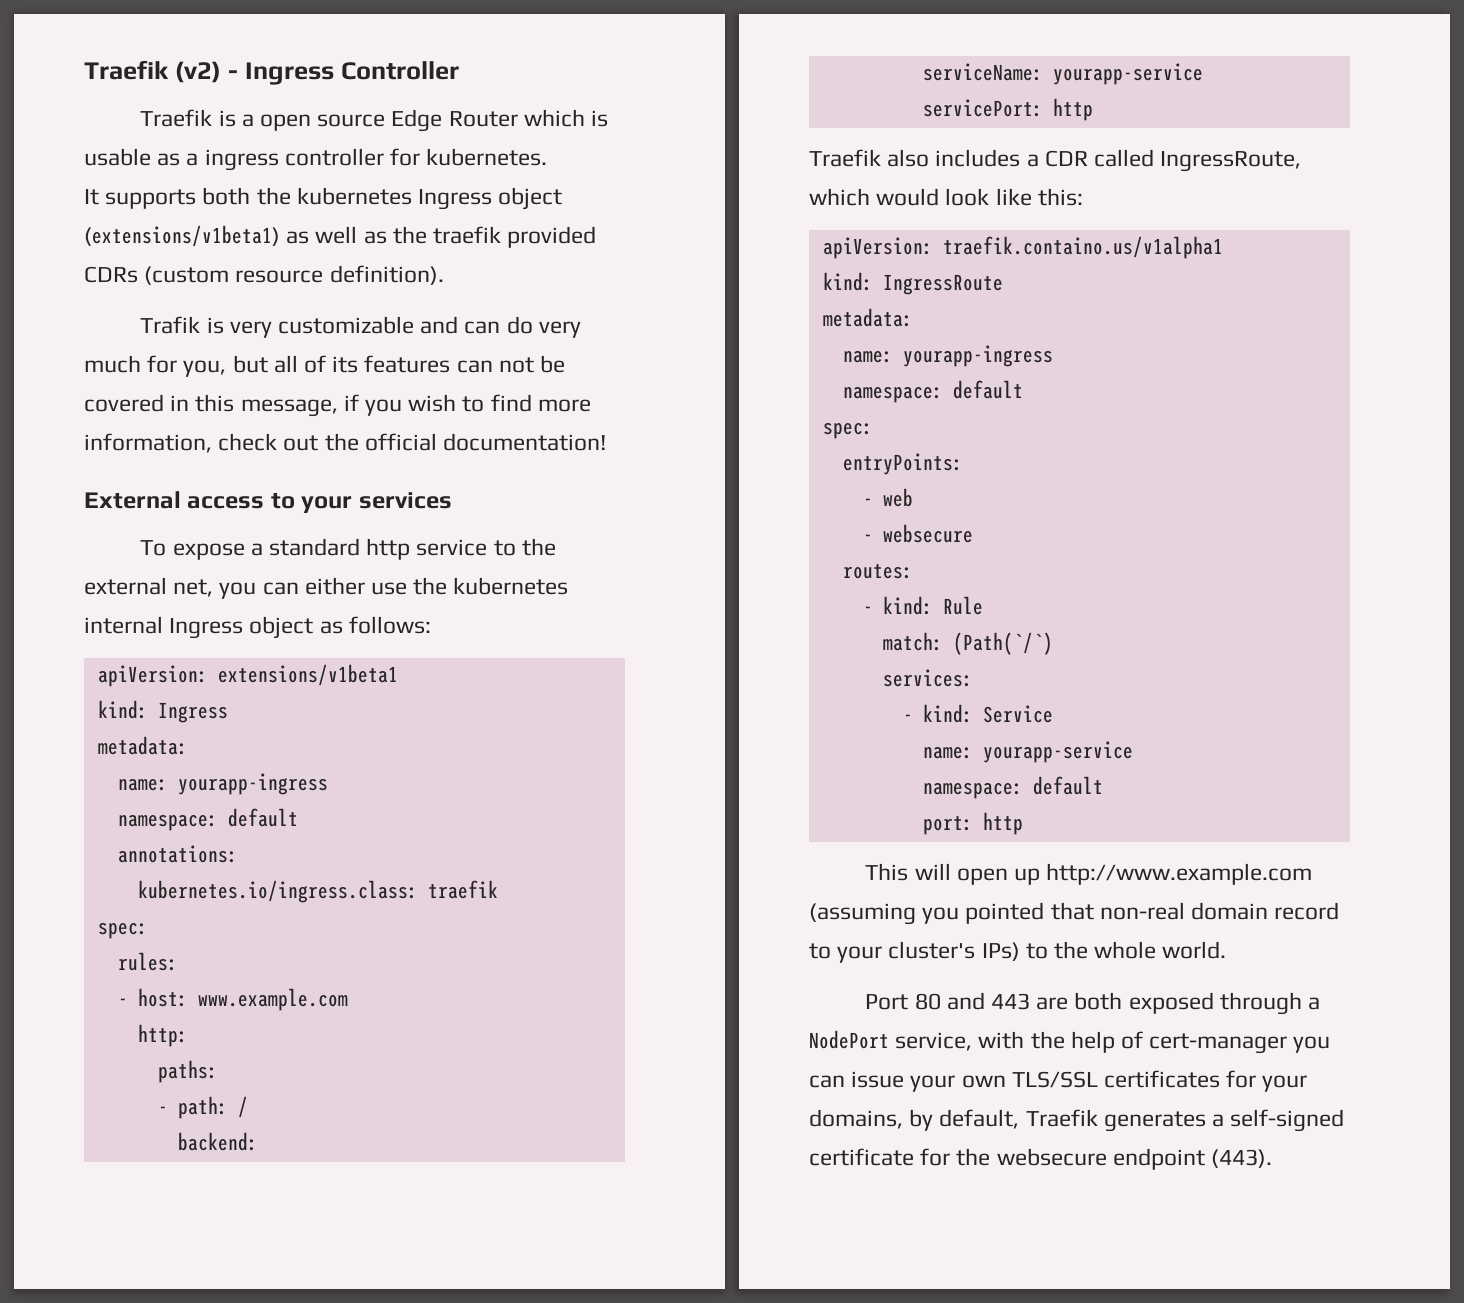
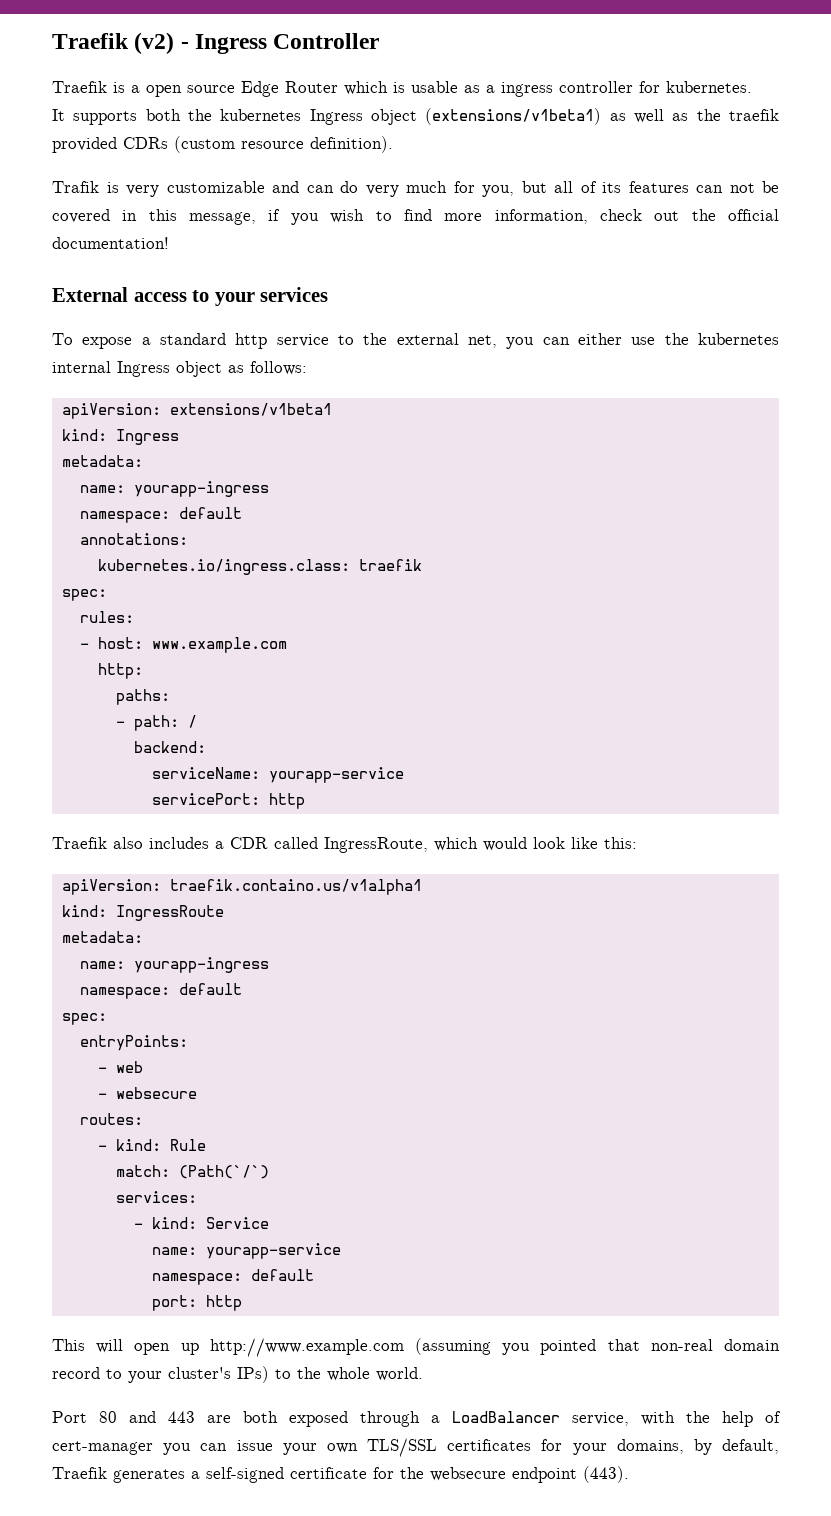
[809,1030,889,1049] NodePort -> [452,1411,560,1423] LoadBalancer

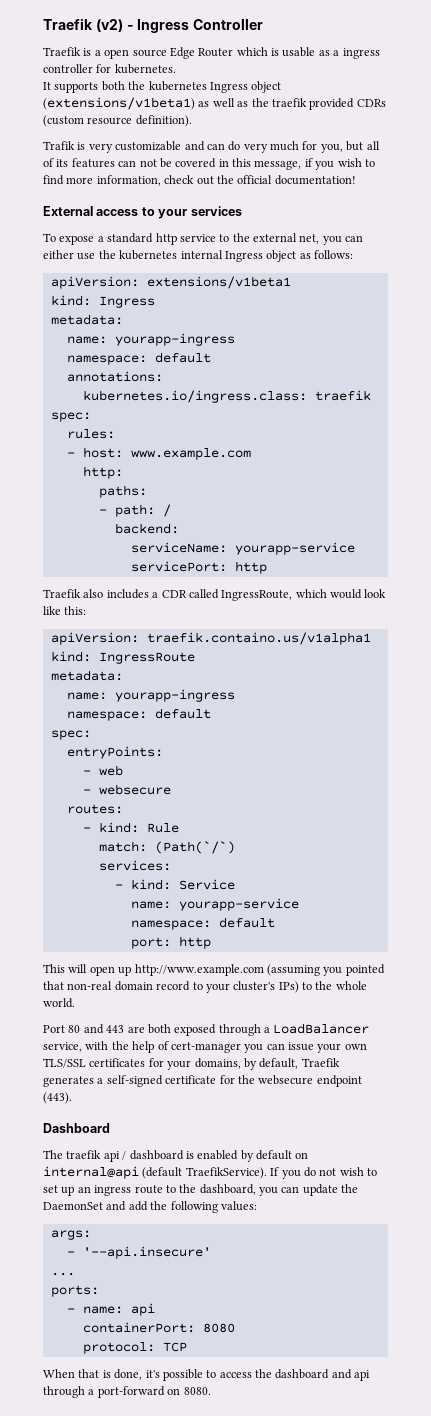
(629, 1474) none -> [43,1123,110,1133] [43,1150,309,1162] [43,1166,377,1179] [43,1184,359,1196] [43,1201,257,1213] [50,1230,91,1240] [66,1246,211,1259] [50,1272,75,1276] [50,1285,99,1297] [66,1303,155,1316] [82,1322,235,1333] [82,1342,187,1354] [43,1369,371,1381] [43,1386,211,1398] // Dashboard // The traefik api / dashboard is enabled by default on internal@api (default TraefikService). If you do not wish to set up an ingress route to the dashboard, you can update the DaemonSet and add the following values: // args: // - '--api.insecure' // ... // ports: // - name: api // containerPort: 8080 // protocol: TCP // When that is done, it's possible to access the dashboard and api through a port-forward on 8080.

